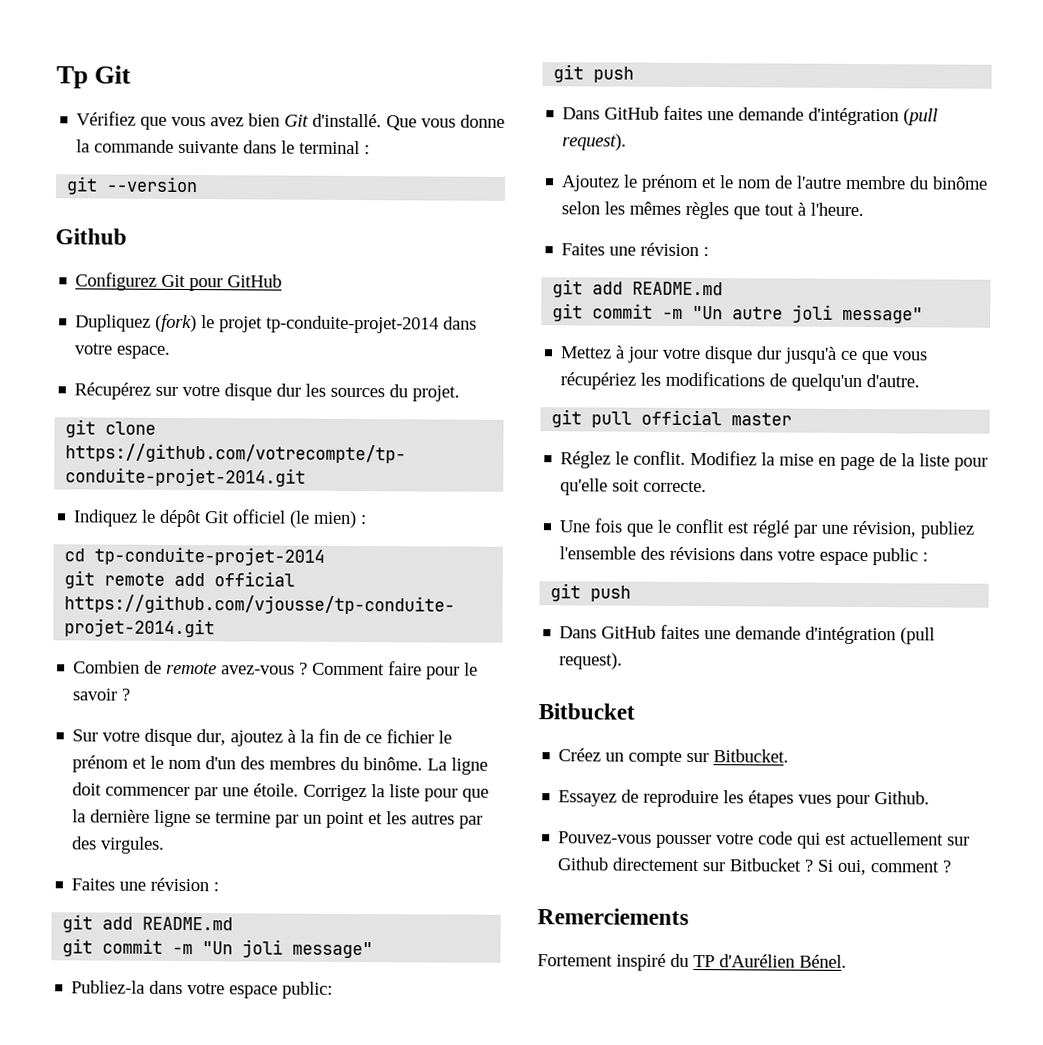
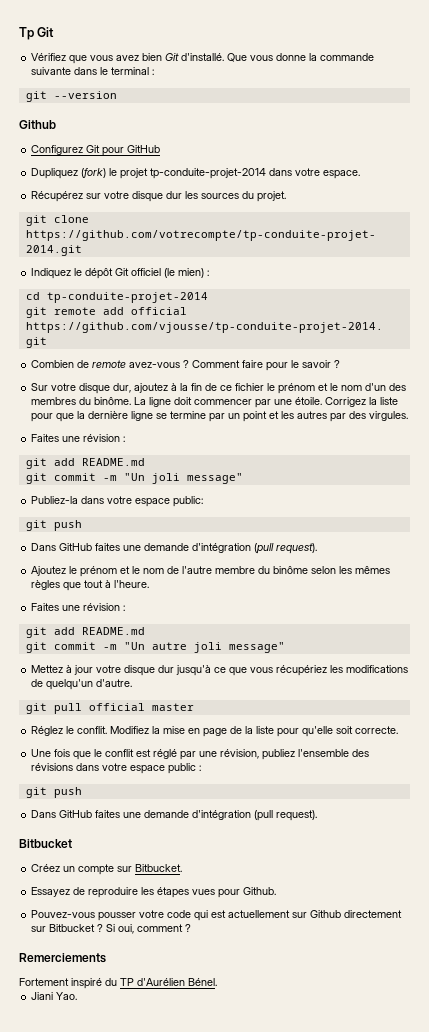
(847, 961) none -> [31,992,78,1000] // Jiani Yao.

